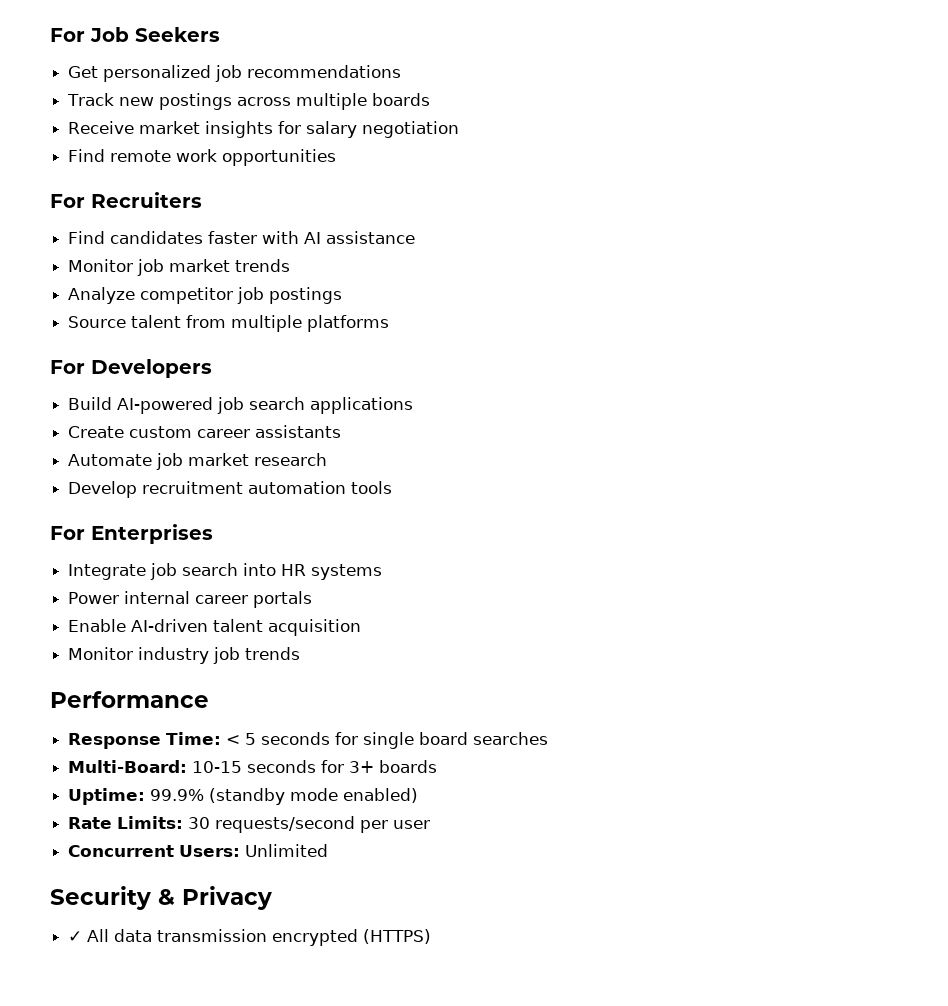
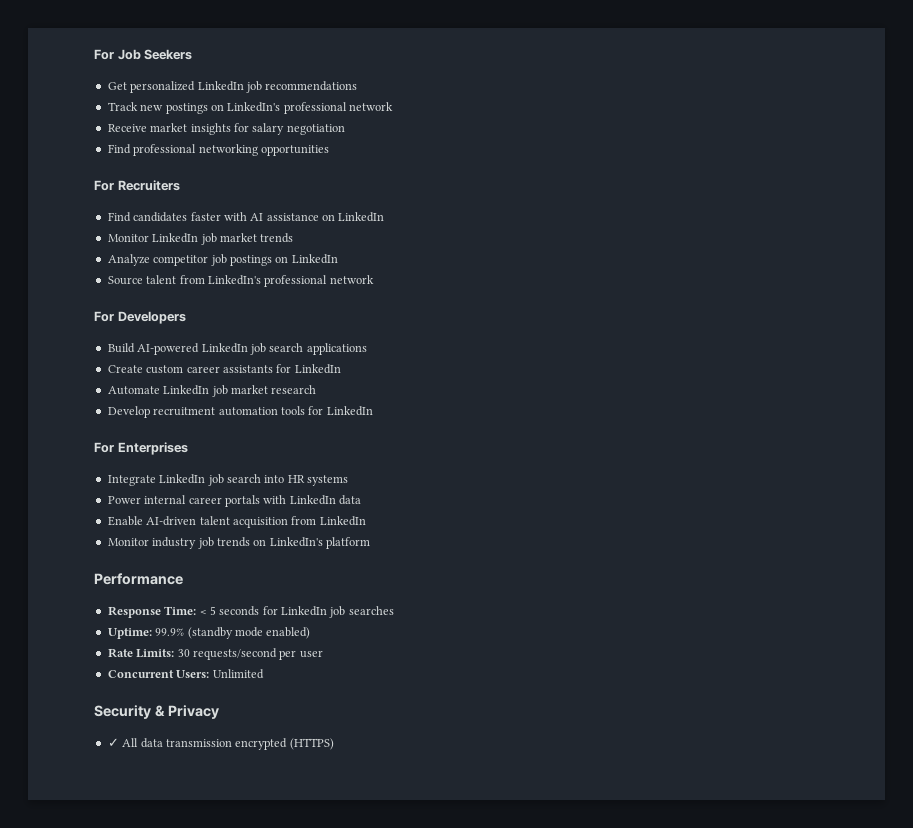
(212, 73) none -> [197,81,244,91] LinkedIn
[237,93,431,110] across multiple boards -> [210,102,393,114] on LinkedIn's professional network
[110,149,218,162] remote work -> [133,144,258,156] professional networking
[68,259,134,272] // Monitor -> [322,212,385,222] [107,233,199,243] on LinkedIn // Monitor LinkedIn
(343, 295) none -> [275,254,338,264] on LinkedIn
[231,315,390,332] multiple platforms -> [207,275,374,287] LinkedIn's professional network
(214, 405) none -> [201,343,248,353] LinkedIn
(342, 431) none -> [276,364,341,374] for LinkedIn
(153, 460) none -> [163,385,210,395] LinkedIn
(393, 487) none -> [308,406,373,416] for LinkedIn
(147, 572) none -> [159,474,206,484] LinkedIn
(313, 599) none -> [263,495,361,505] with LinkedIn data
(362, 627) none -> [291,516,366,526] from LinkedIn
(301, 653) none -> [253,537,370,549] on LinkedIn's platform
[363,732,469,749] single board -> [281,606,346,618] LinkedIn job
[68,760,438,773] // Multi-Board: 10-15 seconds for 3+ boards -> (394, 610) none

